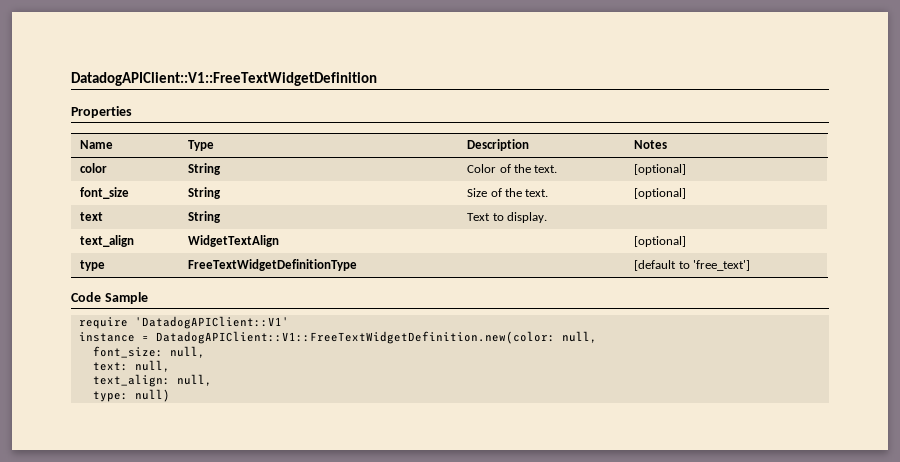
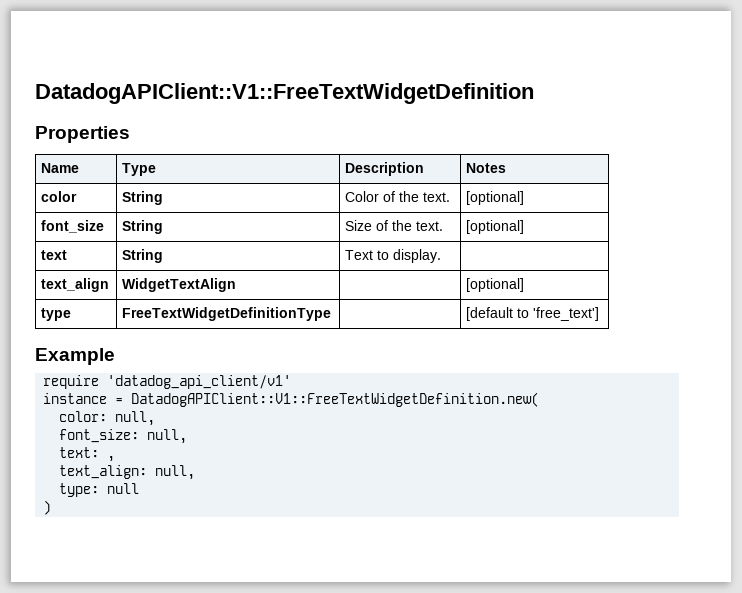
[71,292,148,304] Code Sample -> [35,348,115,365] Example
[134,316,289,329] 'DatadogAPIClient::V1' -> [107,375,292,389] 'datadog_api_client/v1'
[155,331,555,344] DatadogAPIClient::V1::FreeTextWidgetDefinition.new(color: -> [131,392,540,407] [59,411,108,422] DatadogAPIClient::V1::FreeTextWidgetDefinition.new( // color:
[134,360,170,372] null, -> [107,456,116,462] ,
[134,389,170,402] null) -> [107,483,140,494] [43,500,52,515] null // )

